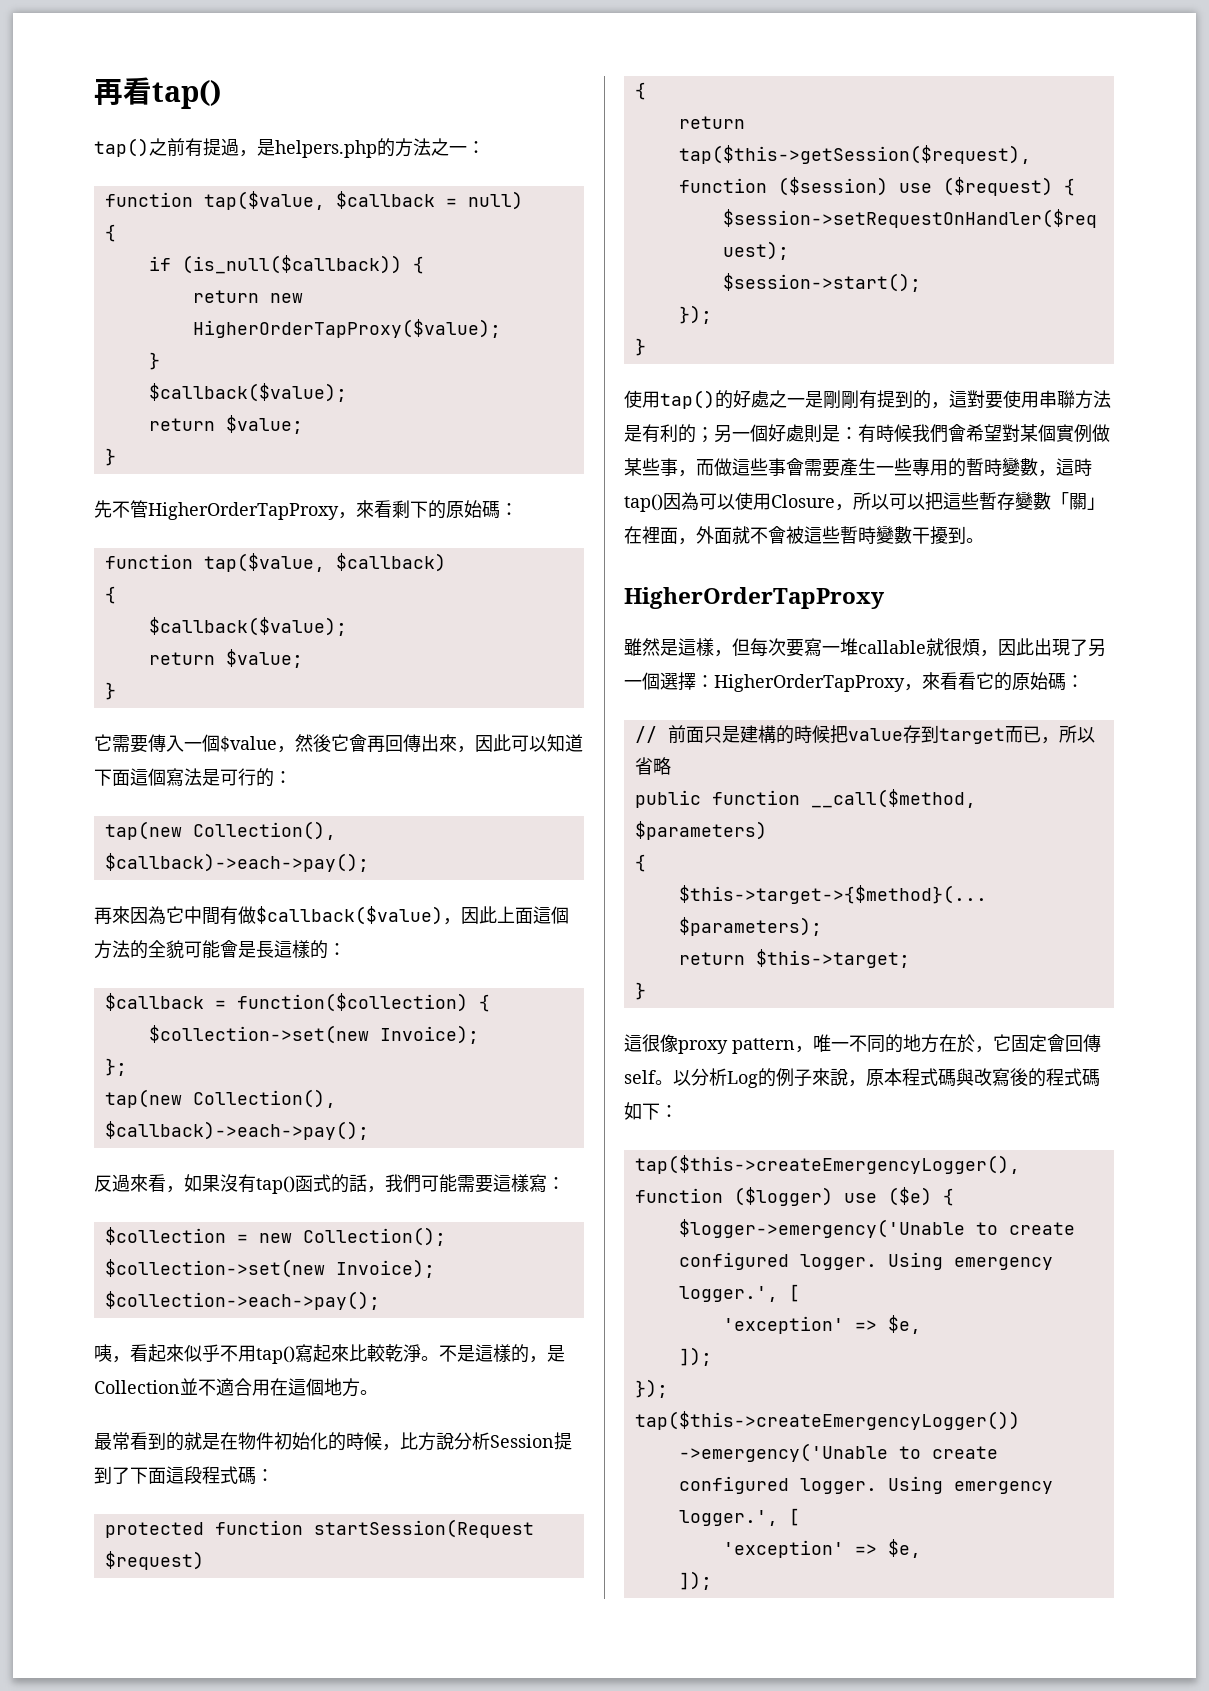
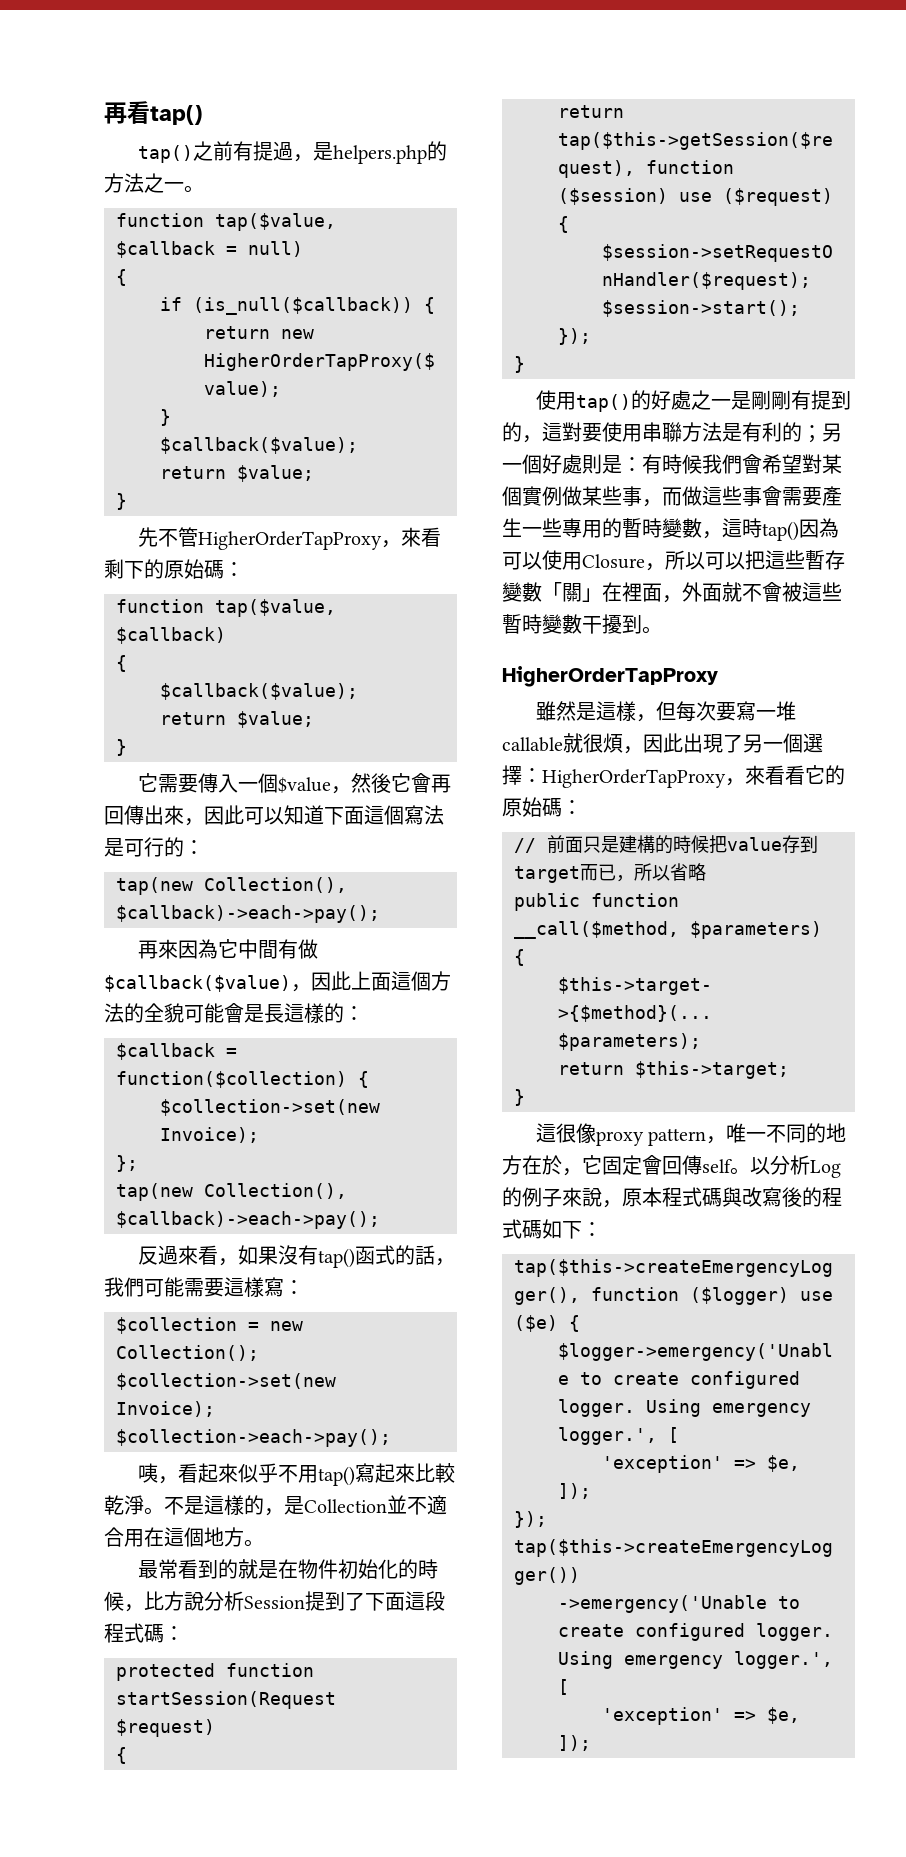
[467,141,485,154] ： -> [184,185,204,193] 。

